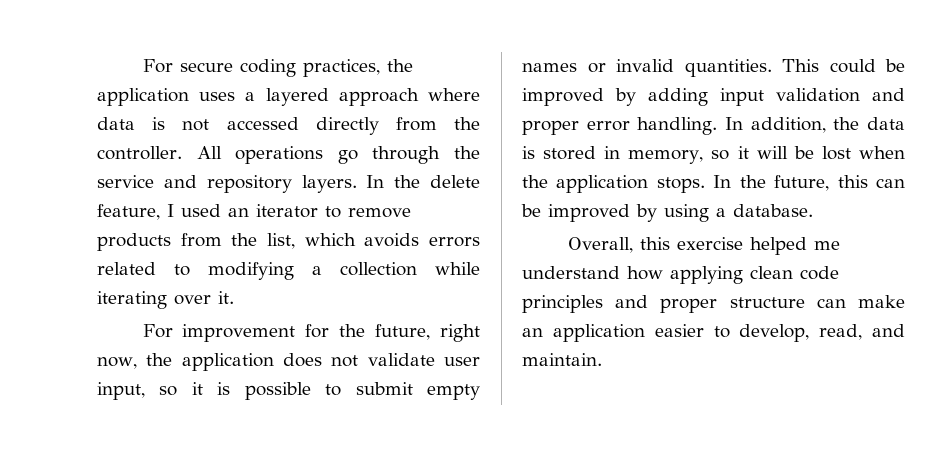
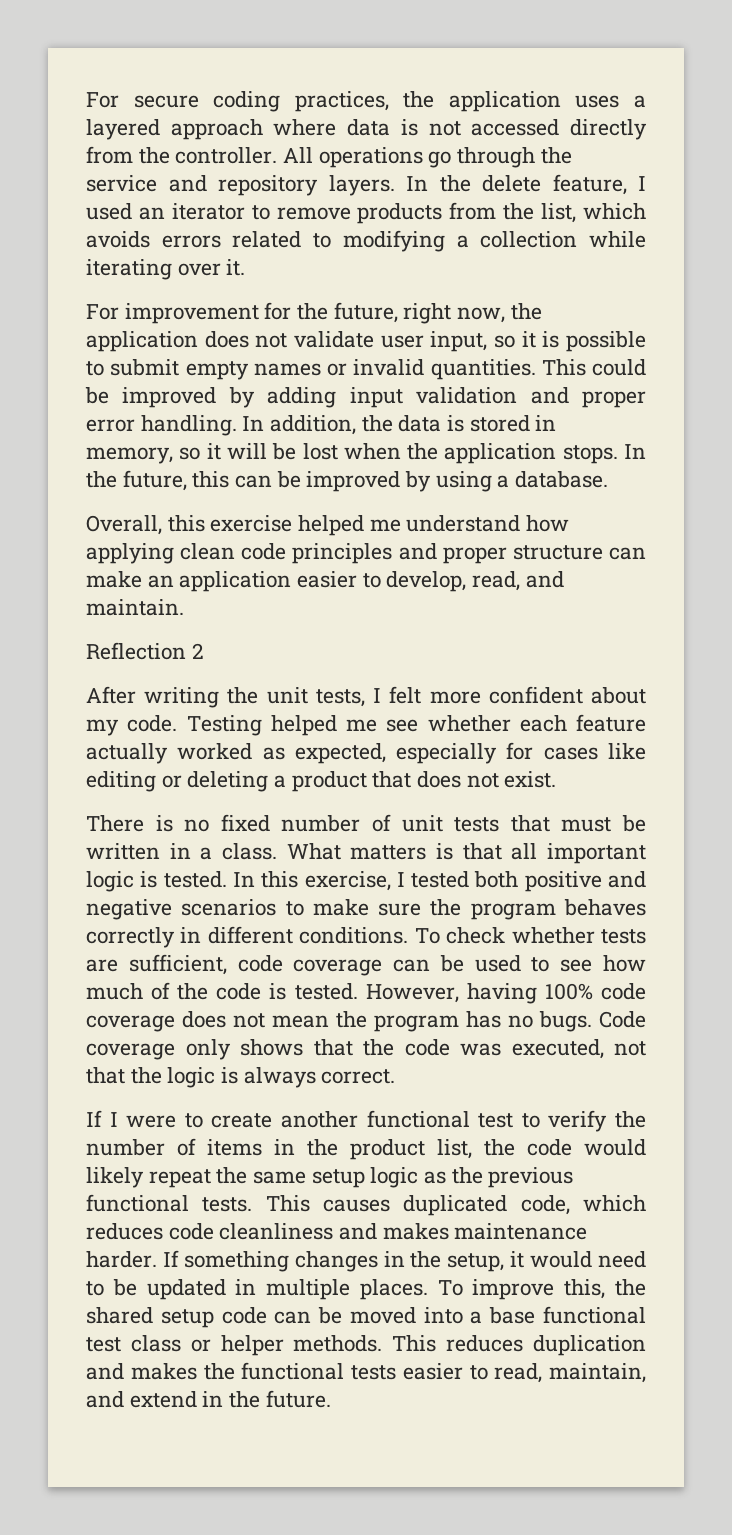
(602, 359) none -> [86,642,204,660] [86,686,646,708] [86,714,646,736] [86,742,646,764] [86,771,557,792] [86,814,647,832] [86,843,646,864] [86,871,646,892] [86,899,646,920] [86,926,646,948] [86,954,646,976] [86,982,646,1004] [86,1011,646,1032] [86,1039,646,1060] [86,1067,396,1088] [86,1110,647,1132] [86,1138,646,1160] [86,1167,574,1188] [86,1194,646,1216] [86,1223,588,1240] [86,1250,647,1272] [86,1279,646,1300] [86,1306,646,1328] [86,1335,646,1356] [86,1362,646,1383] [86,1390,331,1408] // Reflection 2 // After writing the unit tests, I felt more confident about my code. Testing helped me see whether each feature actually worked as expected, especially for cases like editing or deleting a product that does not exist. // There is no fixed number of unit tests that must be written in a class. What matters is that all important logic is tested. In this exercise, I tested both positive and negative scenarios to make sure the program behaves correctly in different conditions. To check whether tests are sufficient, code coverage can be used to see how much of the code is tested. However, having 100% code coverage does not mean the program has no bugs. Code coverage only shows that the code was executed, not that the logic is always correct. // If I were to create another functional test to verify the number of items in the product list, the code would likely repeat the same setup logic as the previous functional tests. This causes duplicated code, which reduces code cleanliness and makes maintenance harder. If something changes in the setup, it would need to be updated in multiple places. To improve this, the shared setup code can be moved into a base functional test class or helper methods. This reduces duplication and makes the functional tests easier to read, maintain, and extend in the future.

